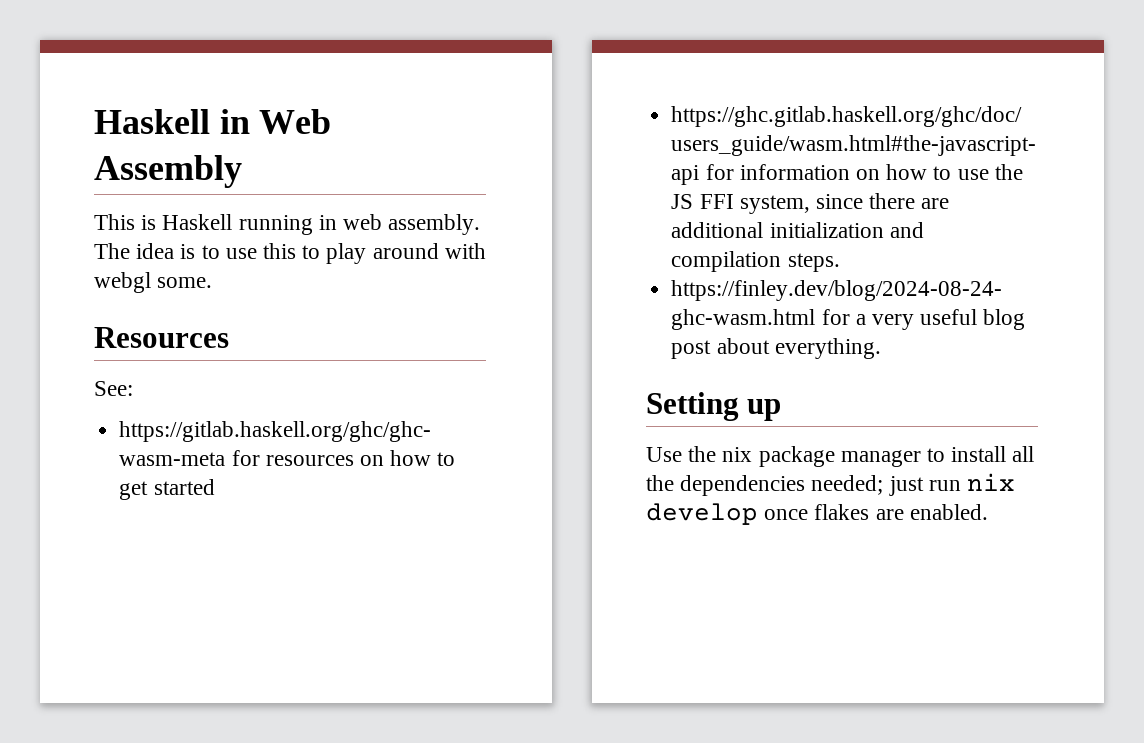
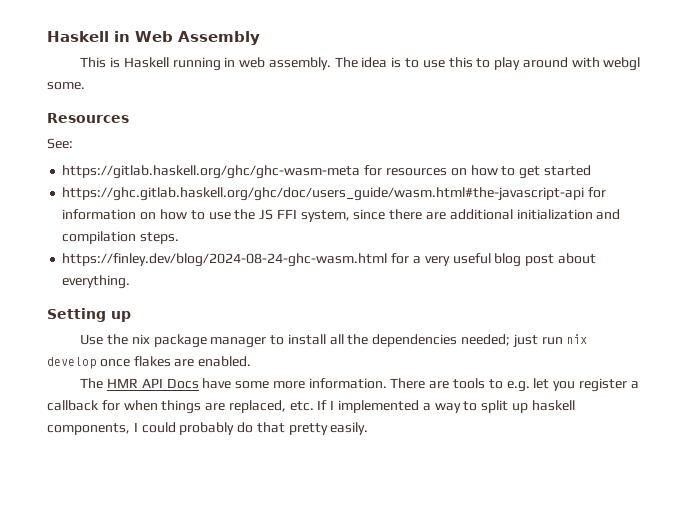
(988, 512) none -> [80,378,639,392] [47,400,575,414] [47,422,369,435] // The HMR API Docs have some more information. There are tools to e.g. let you register a callback for when things are replaced, etc. If I implemented a way to split up haskell components, I could probably do that pretty easily.

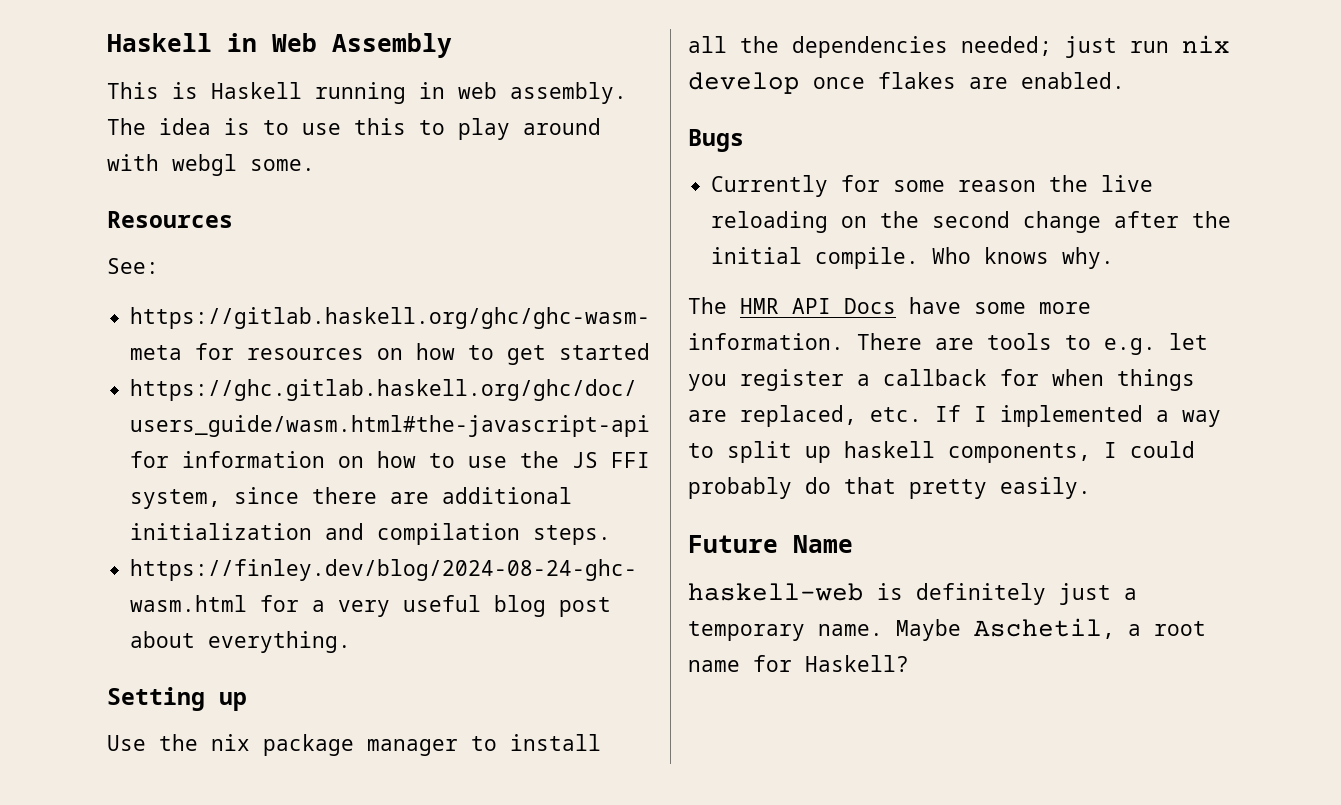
(252, 361) none -> [688,129,744,152] [711,175,1154,197] [711,211,1232,233] [711,247,1115,269] // Bugs // Currently for some reason the live reloading on the second change after the initial compile. Who knows why.
(369, 428) none -> [688,535,853,553] [688,583,1137,605] [688,618,1206,641] [688,655,909,672] // Future Name // haskell-web is definitely just a temporary name. Maybe Aschetil, a root name for Haskell?

